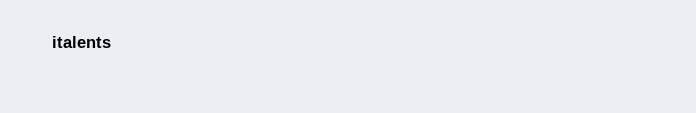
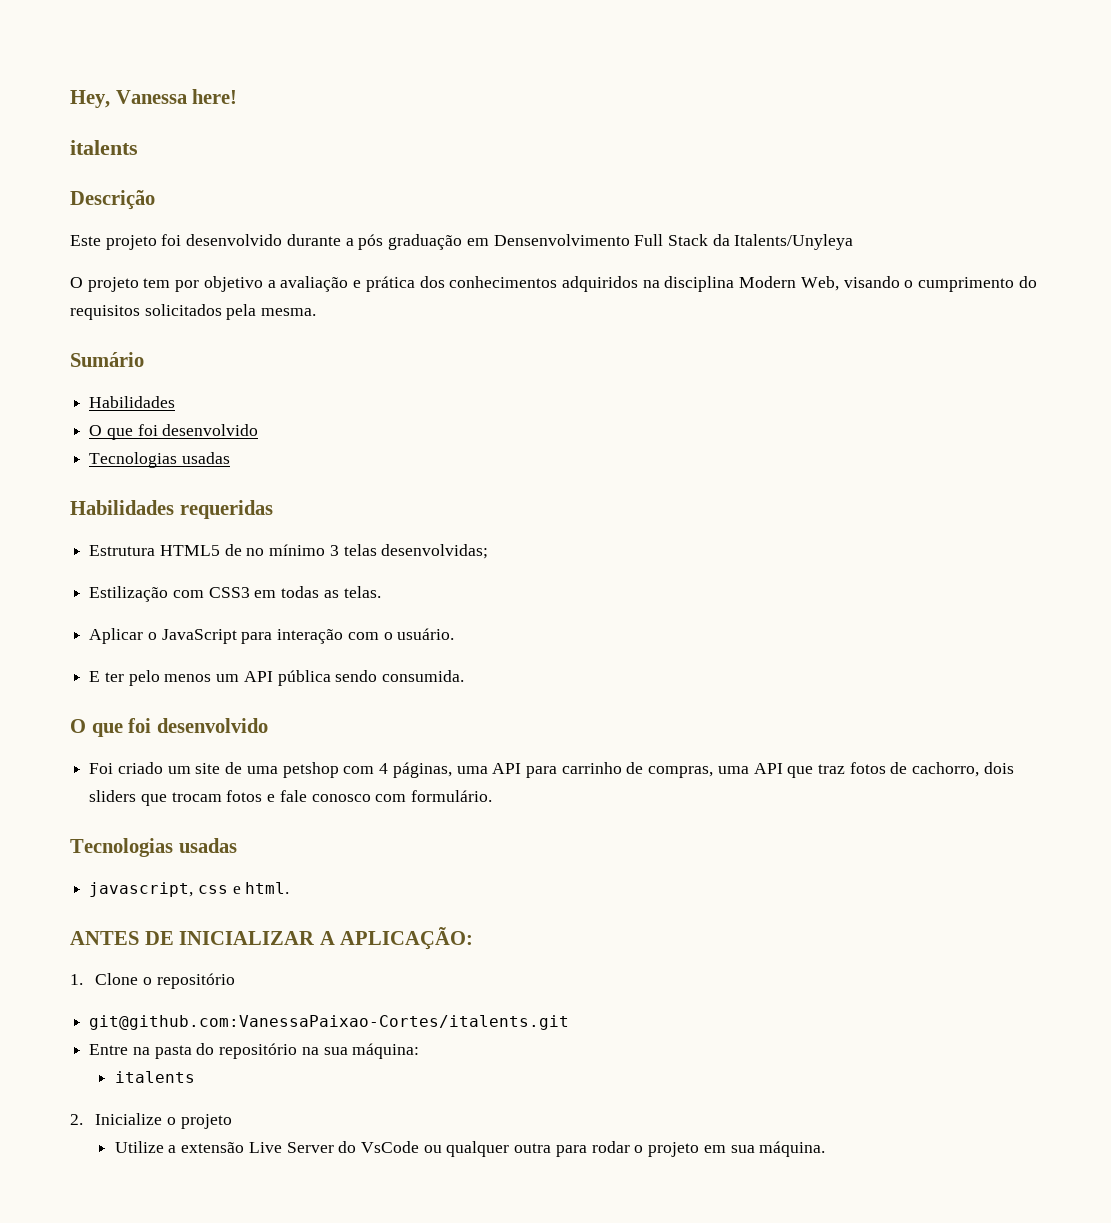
[52,36,111,48] italents -> [70,89,238,108] [70,140,138,155] [70,190,155,210] [70,234,854,250] [70,276,1037,292] [70,304,317,320] [70,352,144,367] [89,396,176,408] [89,424,259,440] [89,452,230,468] [70,500,273,519] [89,544,489,559] [89,586,381,602] [89,628,455,644] [89,670,465,686] [70,718,268,737] [89,762,1014,778] [89,790,493,806] [70,838,237,857] [89,882,290,897] [70,927,474,950] [70,973,235,989] [89,1015,570,1030] [89,1043,420,1059] [114,1071,195,1083] [70,1113,232,1129] [114,1141,826,1157] Hey, Vanessa here! // italents // Descrição // Este projeto foi desenvolvido durante a pós graduação em Densenvolvimento Full Stack da Italents/Unyleya // O projeto tem por objetivo a avaliação e prática dos conhecimentos adquiridos na disciplina Modern Web, visando o cumprimento do requisitos solicitados pela mesma. // Sumário // Habilidades // O que foi desenvolvido // Tecnologias usadas // Habilidades requeridas // Estrutura HTML5 de no mínimo 3 telas desenvolvidas; // Estilização com CSS3 em todas as telas. // Aplicar o JavaScript para interação com o usuário. // E ter pelo menos um API pública sendo consumida. // O que foi desenvolvido // Foi criado um site de uma petshop com 4 páginas, uma API para carrinho de compras, uma API que traz fotos de cachorro, dois sliders que trocam fotos e fale conosco com formulário. // Tecnologias usadas // javascript, css e html. // ANTES DE INICIALIZAR A APLICAÇÃO: // 1. Clone o repositório // git@github.com:VanessaPaixao-Cortes/italents.git // Entre na pasta do repositório na sua máquina: // italents // 2. Inicialize o projeto // Utilize a extensão Live Server do VsCode ou qualquer outra para rodar o projeto em sua máquina.

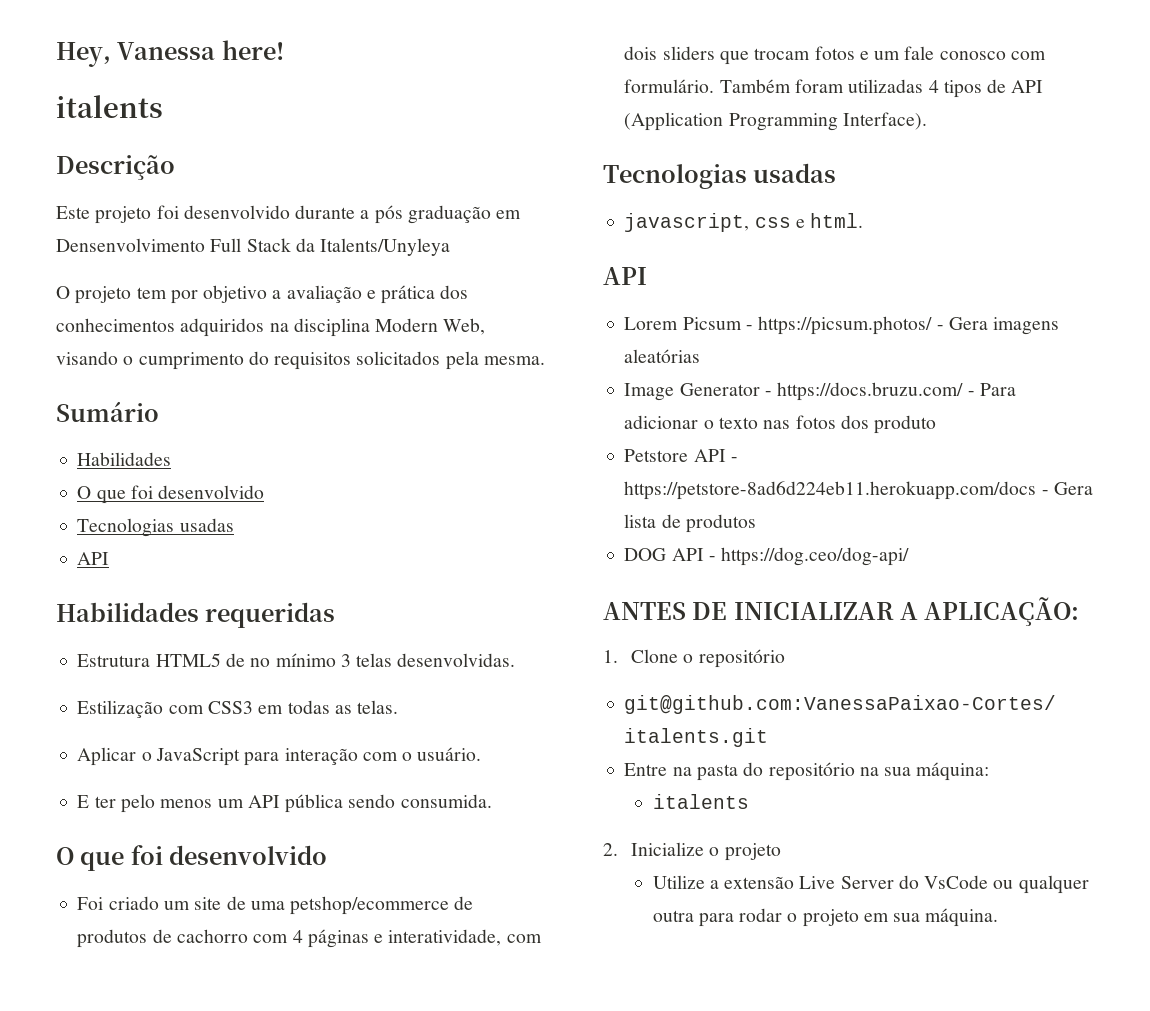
(230, 458) none -> [77,552,110,565] // API
[381,544,489,559] desenvolvidas; -> [397,653,516,667] desenvolvidas.
[282,762,980,778] petshop com 4 páginas, uma API para carrinho de compras, uma API que traz fotos de cachorro, -> [290,896,474,915] [77,929,542,948] petshop/ecommerce de produtos de cachorro com 4 páginas e interatividade, com
(276, 798) none -> [874,51,901,60] um
(493, 796) none -> [719,79,1044,98] [624,112,927,131] Também foram utilizadas 4 tipos de API (Application Programming Interface).
(290, 888) none -> [603,267,647,285] [624,316,1060,335] [624,349,701,363] [624,382,1016,401] [624,415,937,434] [624,449,738,462] [624,481,1093,500] [624,514,756,533] [624,547,910,566] // API // Lorem Picsum - https://picsum.photos/ - Gera imagens aleatórias // Image Generator - https://docs.bruzu.com/ - Para adicionar o texto nas fotos dos produto // Petstore API - https://petstore-8ad6d224eb11.herokuapp.com/docs - Gera lista de produtos // DOG API - https://dog.ceo/dog-api/

